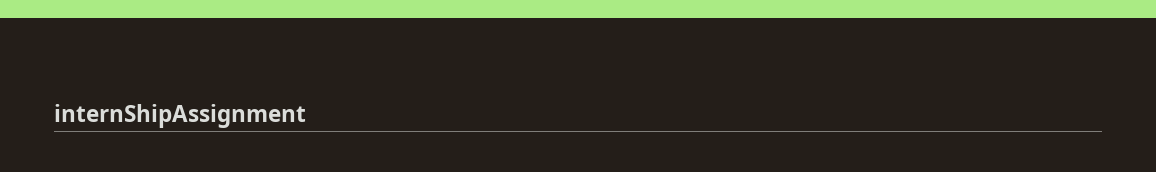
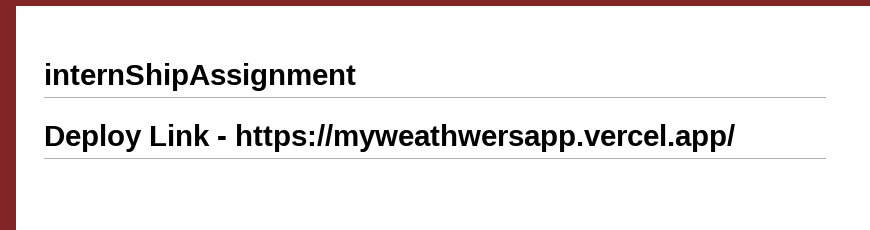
(306, 116) none -> [44,124,735,152] // Deploy Link - https://myweathwersapp.vercel.app/

